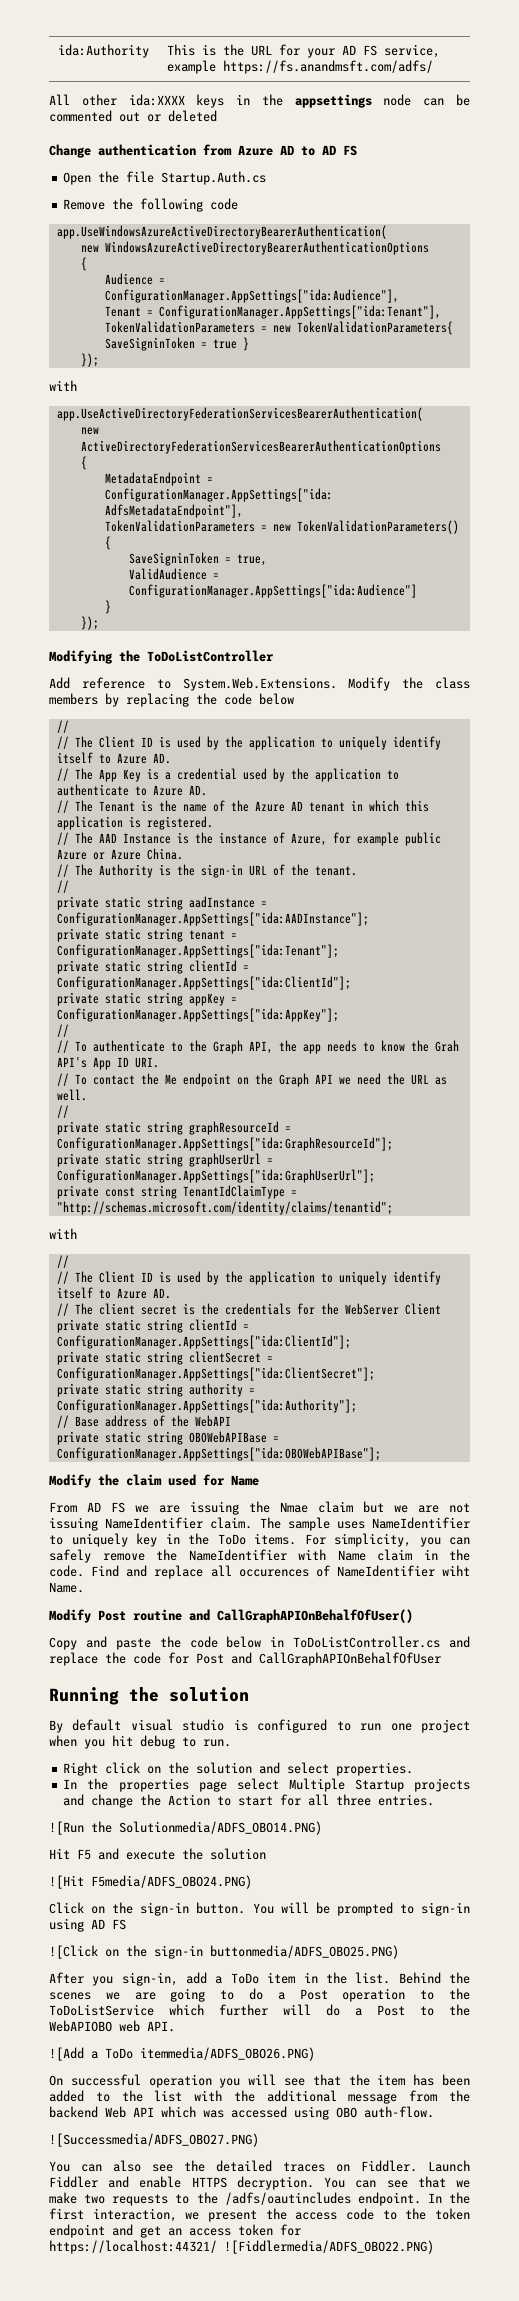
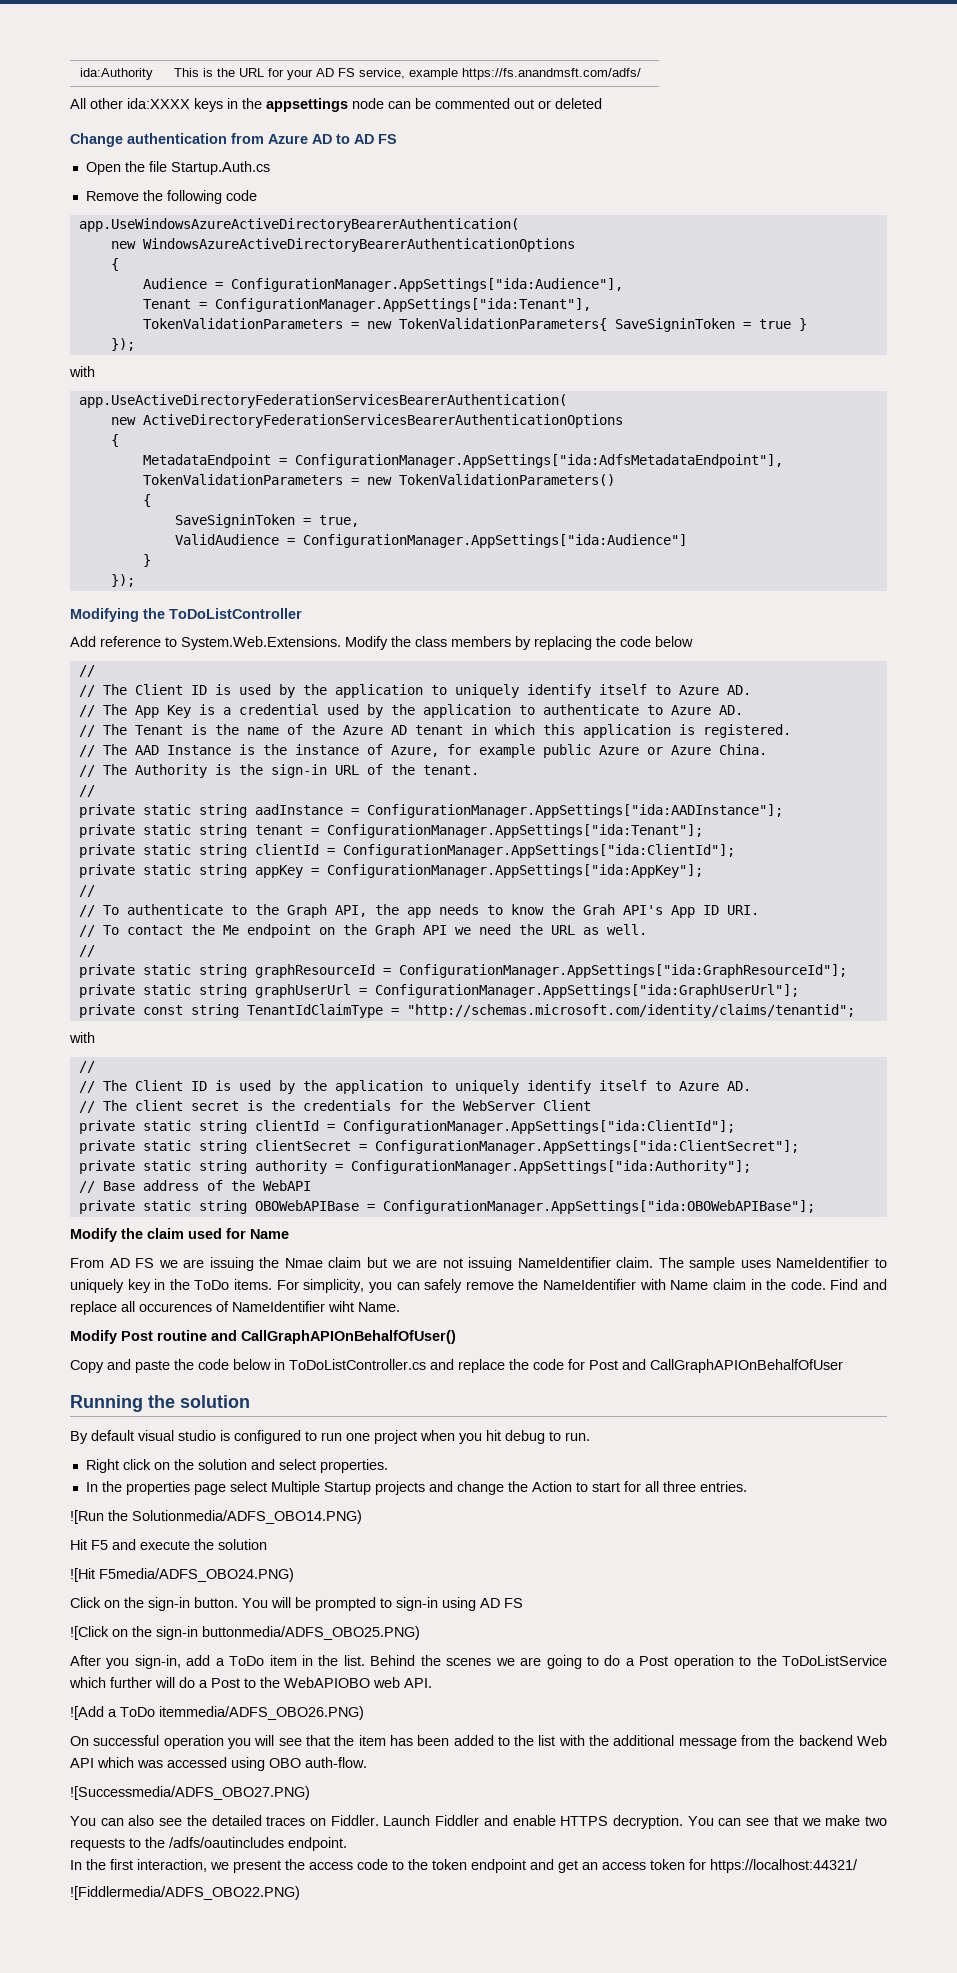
(421, 2199) none -> (347, 1844) //
(217, 2247) none -> (858, 1866) //

